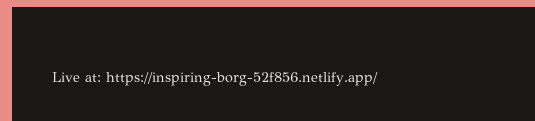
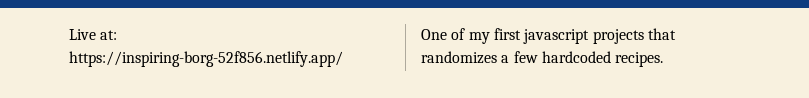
(378, 79) none -> [421,28,676,44] [421,51,664,67] // One of my first javascript projects that randomizes a few hardcoded recipes.

